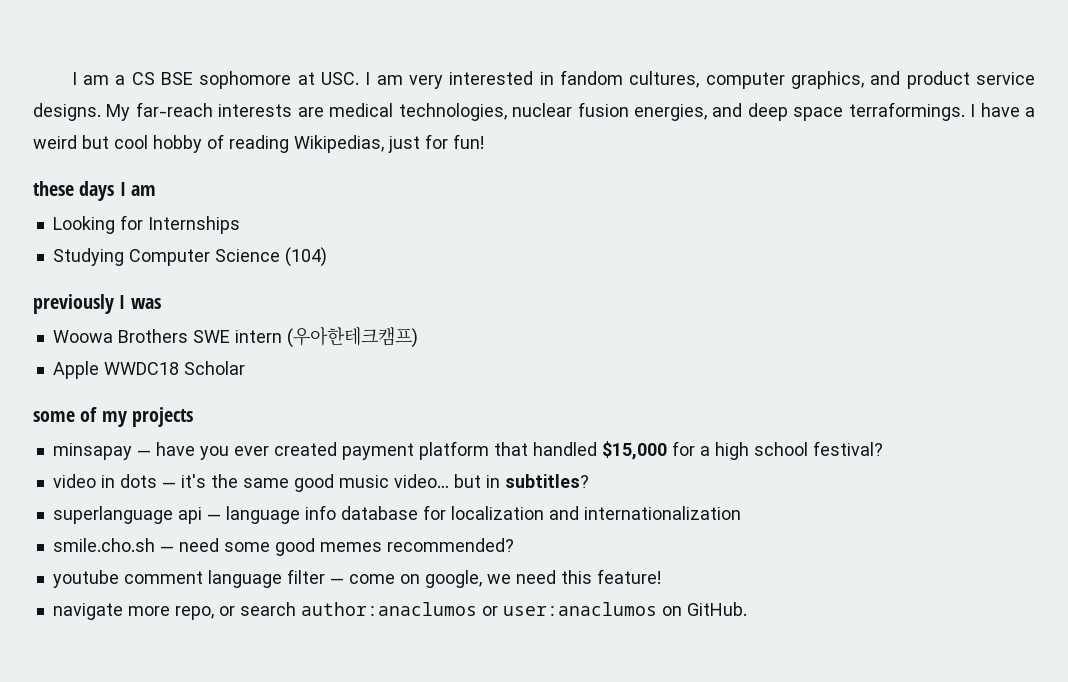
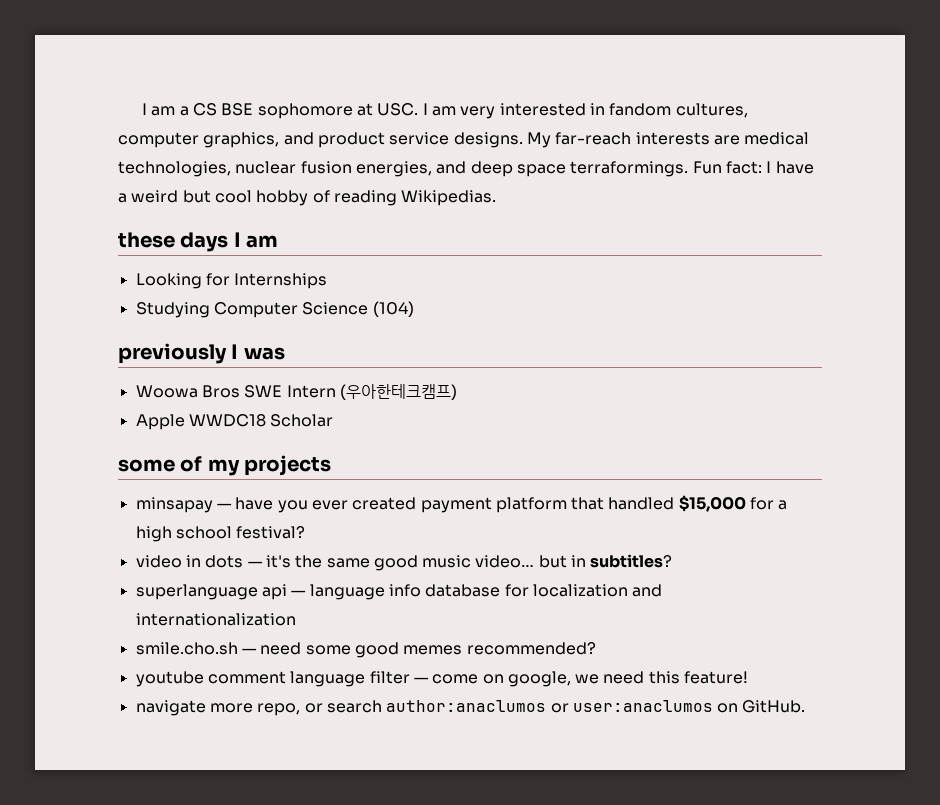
(965, 111) none -> [692,161,762,174] Fun fact:
[294,134,484,153] Wikipedias, just for fun! -> [401,190,497,206] Wikipedias.
[117,329,282,343] Brothers SWE intern -> [201,385,336,398] Bros SWE Intern

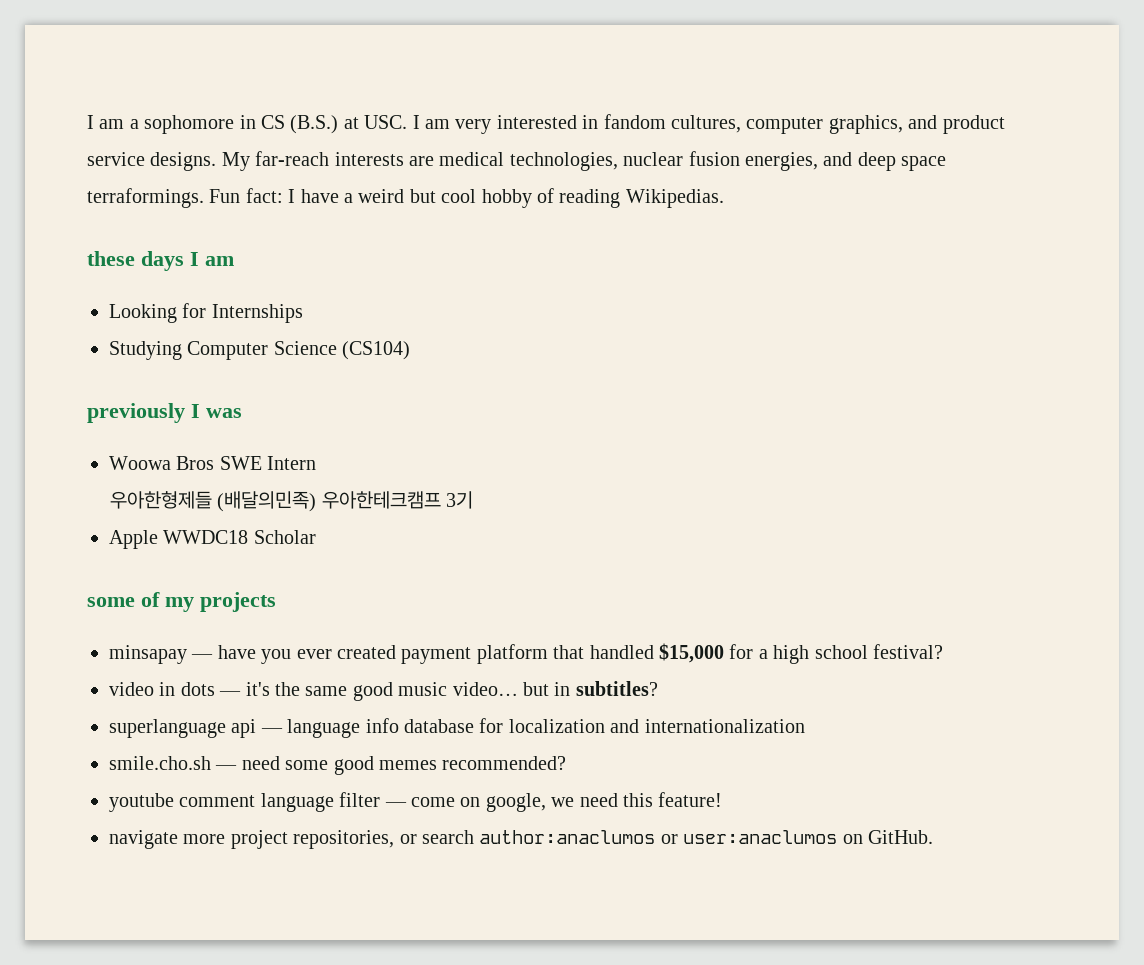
[193,103,353,119] CS BSE sophomore -> [144,115,339,134] sophomore in CS (B.S.)
[372,301,414,317] (104) -> [342,341,411,360] (CS104)
[339,384,457,400] (우아한테크캠프) -> [109,491,474,512] // 우아한형제들 (배달의민족) 우아한테크캠프 3기
[257,703,301,716] repo, -> [230,830,395,849] project repositories,

